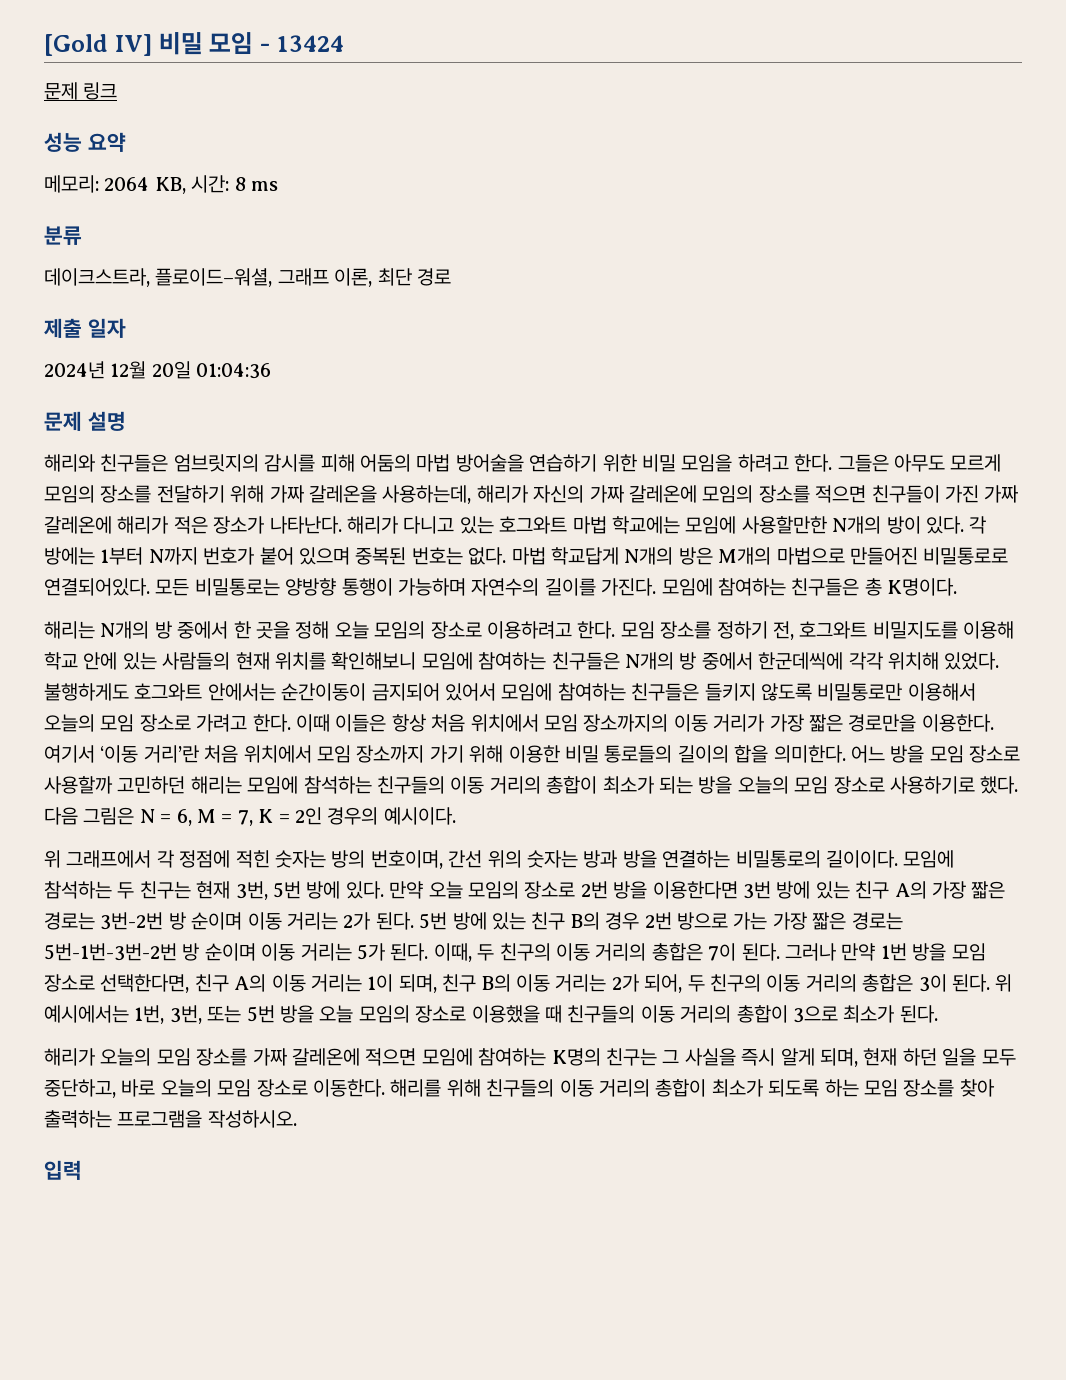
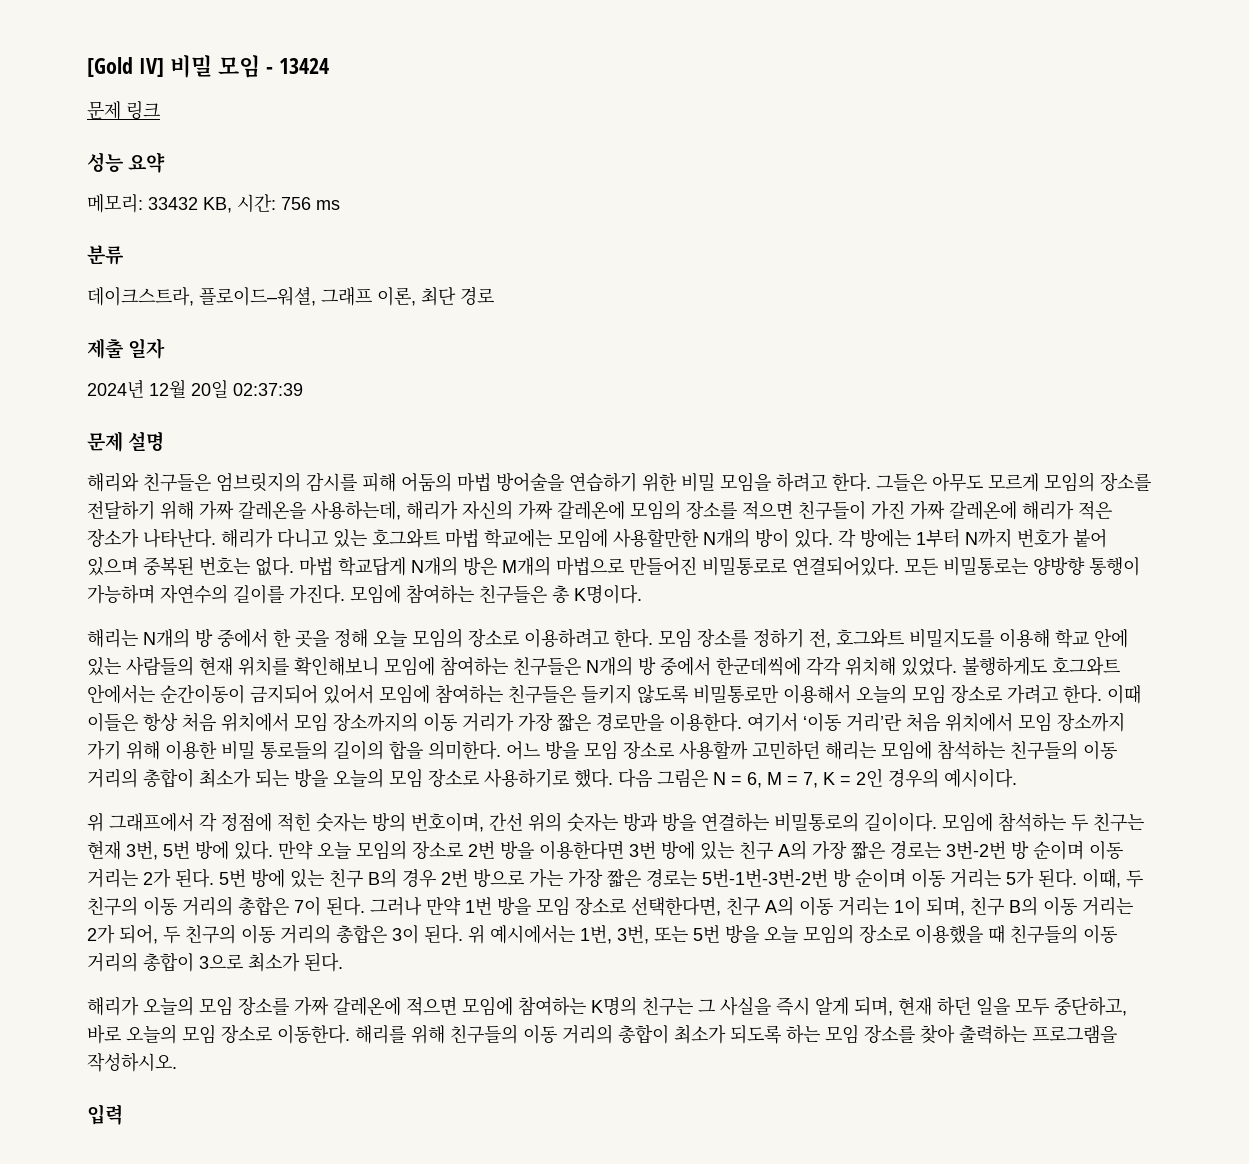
[104,177,150,191] 2064 -> [148,197,198,210] 33432
[234,177,246,191] 8 -> [281,197,311,210] 756
[196,363,272,379] 01:04:36 -> [233,383,303,396] 02:37:39

